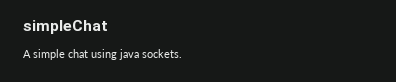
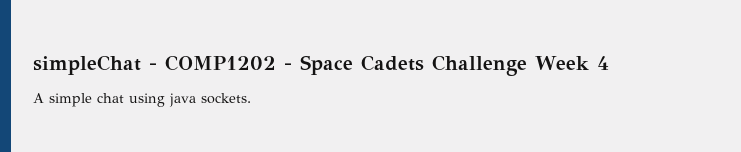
(108, 27) none -> [149,55,609,76] - COMP1202 - Space Cadets Challenge Week 4

